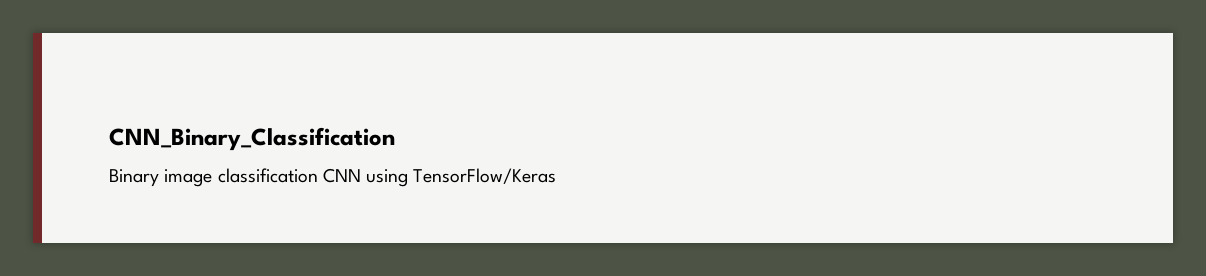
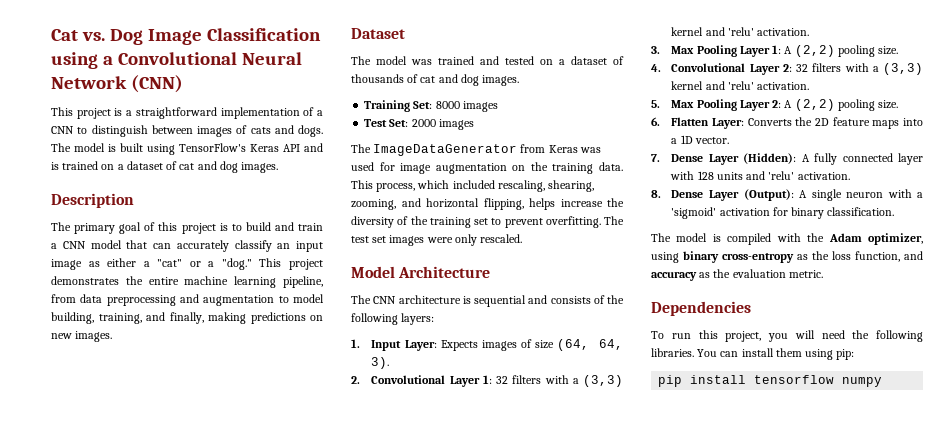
[109,127,395,151] [109,168,557,187] CNN_Binary_Classification // Binary image classification CNN using TensorFlow/Keras -> [51,28,321,45] [51,52,302,69] [51,75,183,93] [51,107,323,119] [51,125,323,137] [51,143,323,155] [51,161,279,173] [51,193,134,208] [51,222,323,234] [51,240,323,252] [51,258,323,270] [51,276,323,288] [51,294,324,306] [51,312,323,324] [51,331,113,342] [351,28,405,39] [351,56,624,65] [351,74,520,86] [364,100,498,112] [364,119,474,130] [351,144,601,156] [351,162,623,174] [351,180,595,192] [351,198,624,210] [351,216,624,228] [351,234,523,246] [351,266,491,278] [351,295,624,307] [351,313,435,325] [351,339,623,351] [371,357,390,369] [351,375,623,387] [671,27,810,36] [651,45,899,57] [651,63,923,75] [671,81,810,90] [651,99,899,111] [651,117,923,129] [671,135,729,144] [651,153,923,165] [670,171,850,180] [651,189,923,201] [671,207,895,219] [651,233,923,245] [651,251,923,263] [651,269,823,281] [651,301,751,316] [651,330,923,342] [651,348,855,360] [658,375,883,387] Cat vs. Dog Image Classification using a Convolutional Neural Network (CNN) // This project is a straightforward implementation of a CNN to distinguish between images of cats and dogs. The model is built using TensorFlow's Keras API and is trained on a dataset of cat and dog images. // Description // The primary goal of this project is to build and train a CNN model that can accurately classify an input image as either a "cat" or a "dog." This project demonstrates the entire machine learning pipeline, from data preprocessing and augmentation to model building, training, and finally, making predictions on new images. // Dataset // The model was trained and tested on a dataset of thousands of cat and dog images. // Training Set: 8000 images // Test Set: 2000 images // The ImageDataGenerator from Keras was used for image augmentation on the training data. This process, which included rescaling, shearing, zooming, and horizontal flipping, helps increase the diversity of the training set to prevent overfitting. The test set images were only rescaled. // Model Architecture // The CNN architecture is sequential and consists of the following layers: // 1. Input Layer: Expects images of size (64, 64, 3). // 2. Convolutional Layer 1: 32 filters with a (3,3) kernel and 'relu' activation. // 3. Max Pooling Layer 1: A (2,2) pooling size. // 4. Convolutional Layer 2: 32 filters with a (3,3) kernel and 'relu' activation. // 5. Max Pooling Layer 2: A (2,2) pooling size. // 6. Flatten Layer: Converts the 2D feature maps into a 1D vector. // 7. Dense Layer (Hidden): A fully connected layer with 128 units and 'relu' activation. // 8. Dense Layer (Output): A single neuron with a 'sigmoid' activation for binary classification. // The model is compiled with the Adam optimizer, using binary cross-entropy as the loss function, and accuracy as the evaluation metric. // Dependencies // To run this project, you will need the following libraries. You can install them using pip: // pip install tensorflow numpy

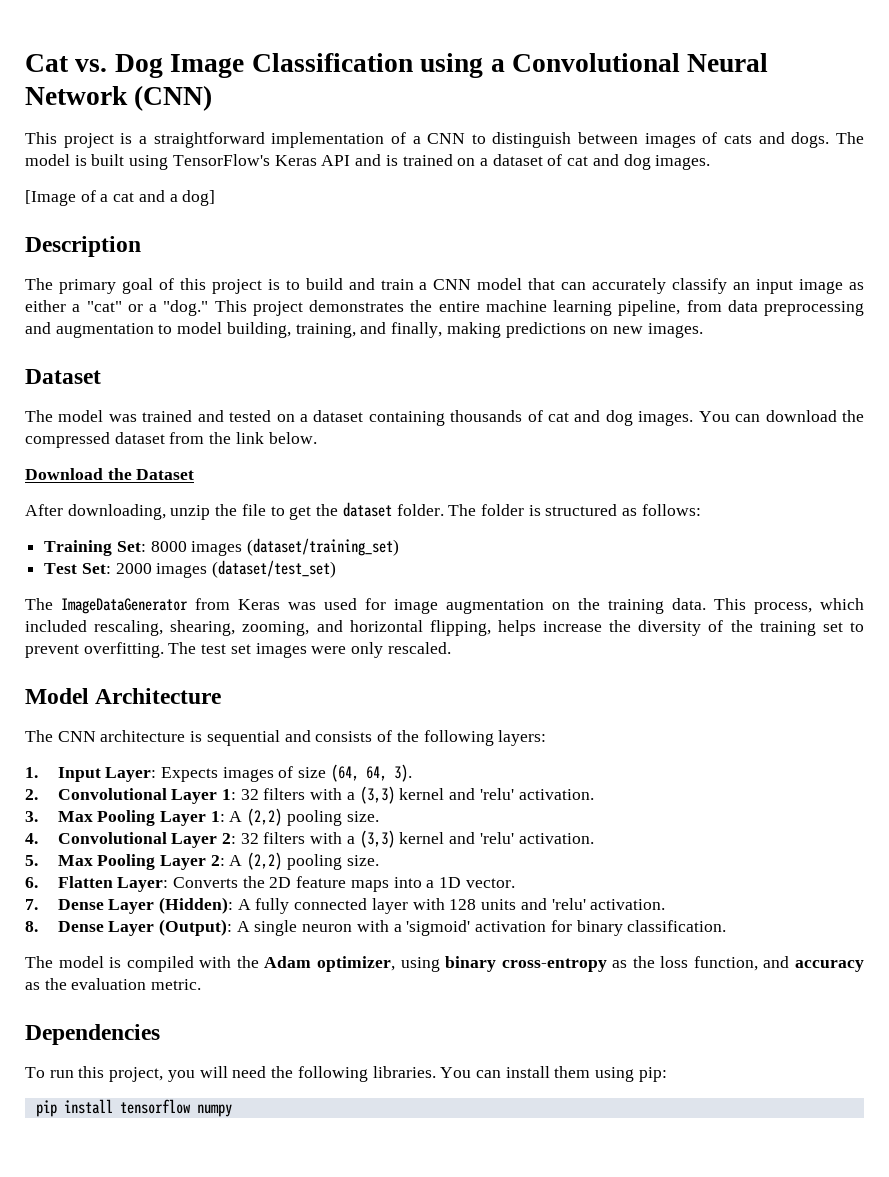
(279, 167) none -> [25,190,216,206] // [Image of a cat and a dog]
[613,56,624,65] of -> [368,411,445,426] containing
(520, 80) none -> [698,410,865,422] [25,432,317,448] [25,468,195,480] [25,502,701,520] You can download the compressed dataset from the link below. // Download the Dataset // After downloading, unzip the file to get the dataset folder. The folder is structured as follows:
(498, 106) none -> [247,538,400,556] (dataset/training_set)
(474, 124) none -> [212,560,337,578] (dataset/test_set)

